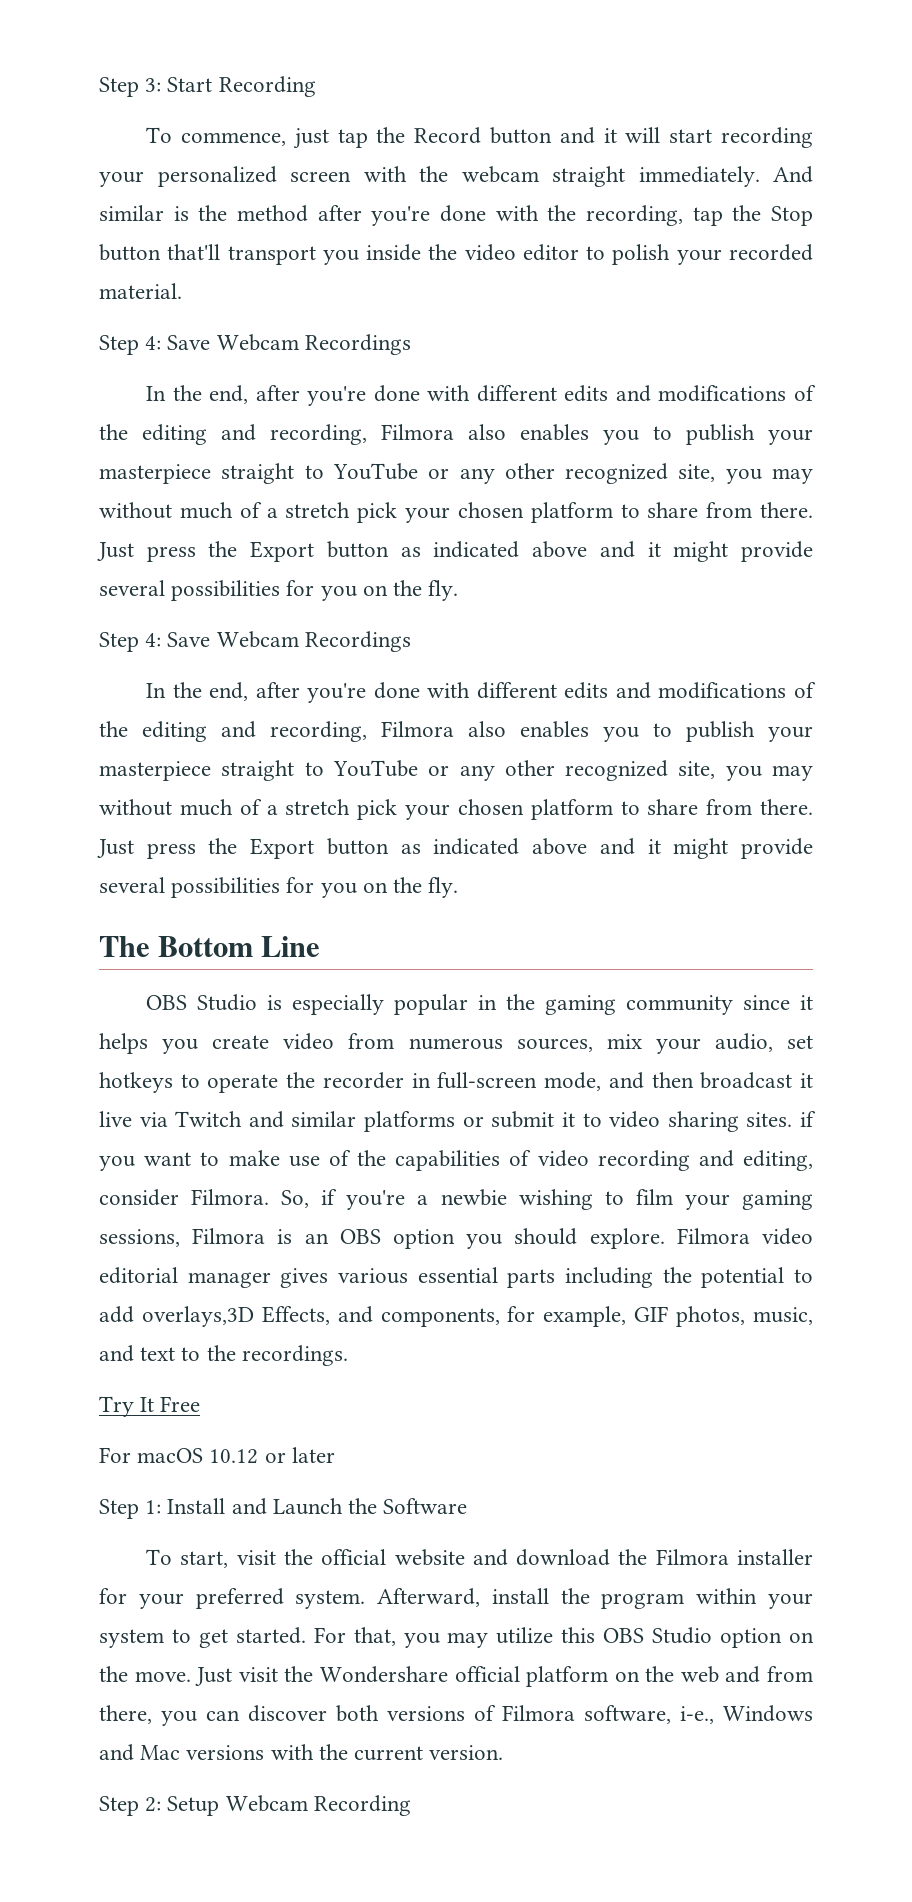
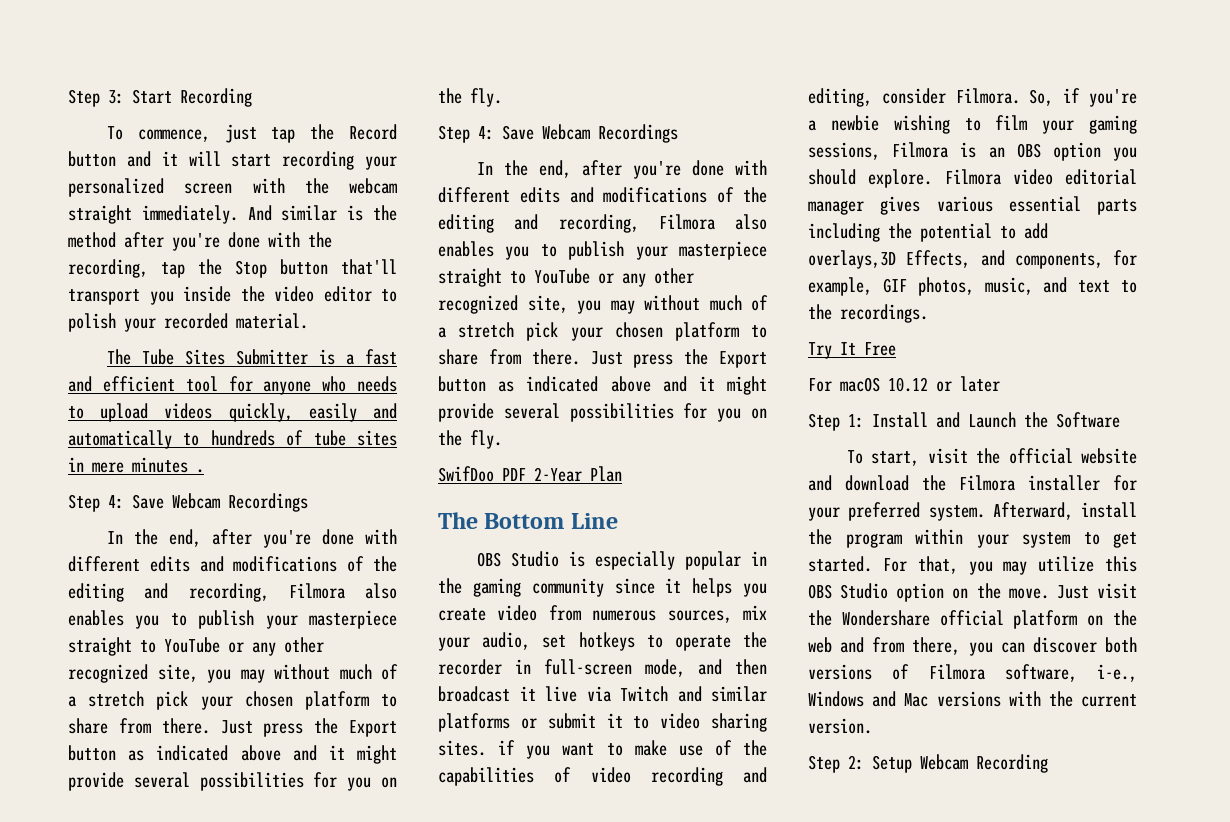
(182, 291) none -> [106,349,398,365] [68,376,398,395] [68,403,397,422] [68,430,397,449] [68,457,204,473] // The Tube Sites Submitter is a fast and efficient tool for anyone who needs to upload videos quickly, easily and automatically to hundreds of tube sites in mere minutes .
(459, 887) none -> [438,466,622,482] // SwifDoo PDF 2-Year Plan

